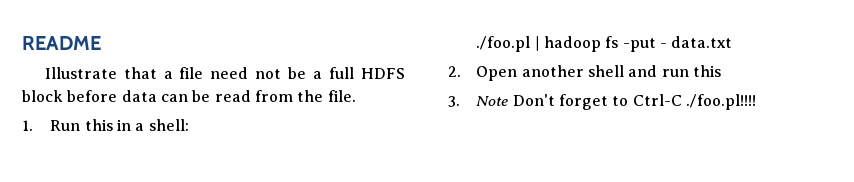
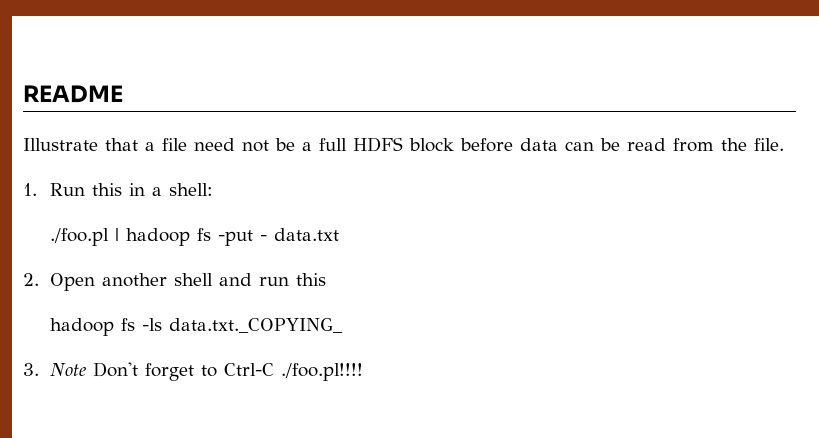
(721, 71) none -> [49,318,343,336] // hadoop fs -ls data.txt._COPYING_

